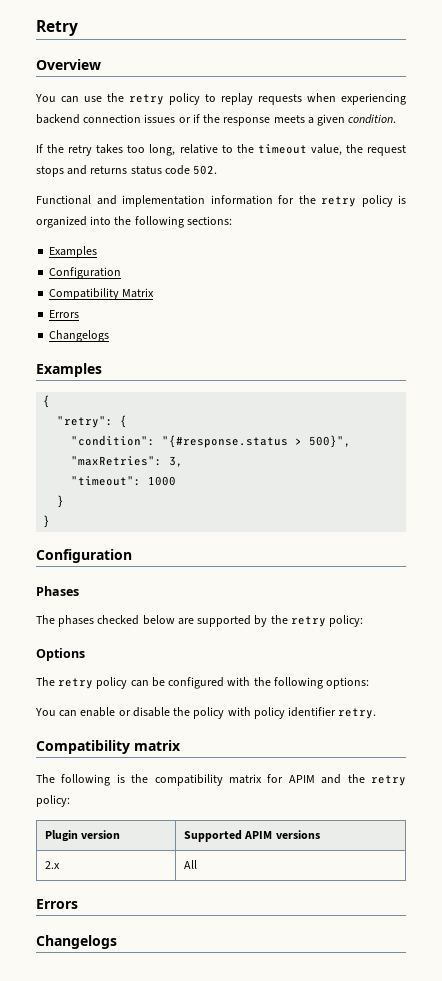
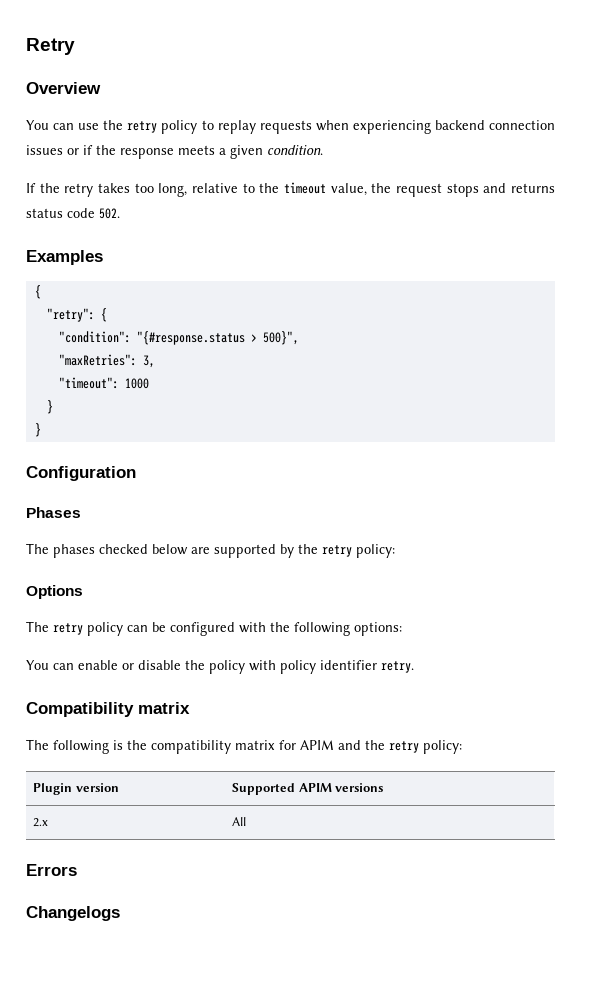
[36,195,406,207] [36,216,232,228] [49,246,98,258] [49,267,122,279] [49,288,155,300] [49,310,80,318] [49,330,110,342] // Functional and implementation information for the retry policy is organized into the following sections: // Examples // Configuration // Compatibility Matrix // Errors // Changelogs -> (120, 213) none

